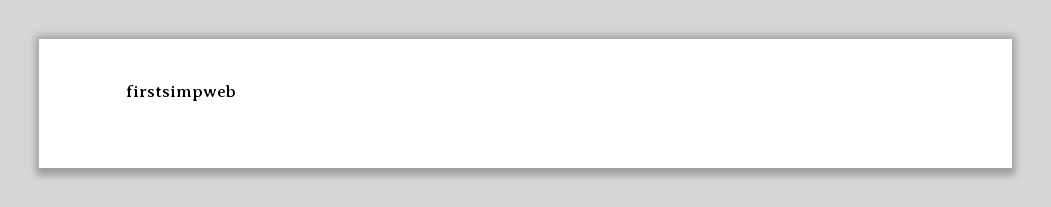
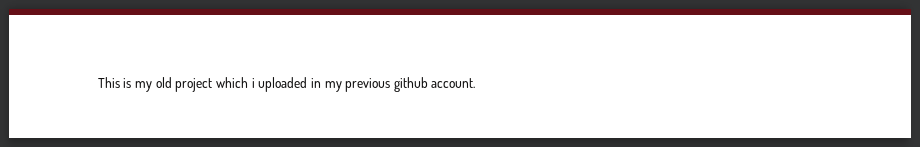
[126,85,236,101] firstsimpweb -> [97,77,476,92] This is my old project which i uploaded in my previous github account.

